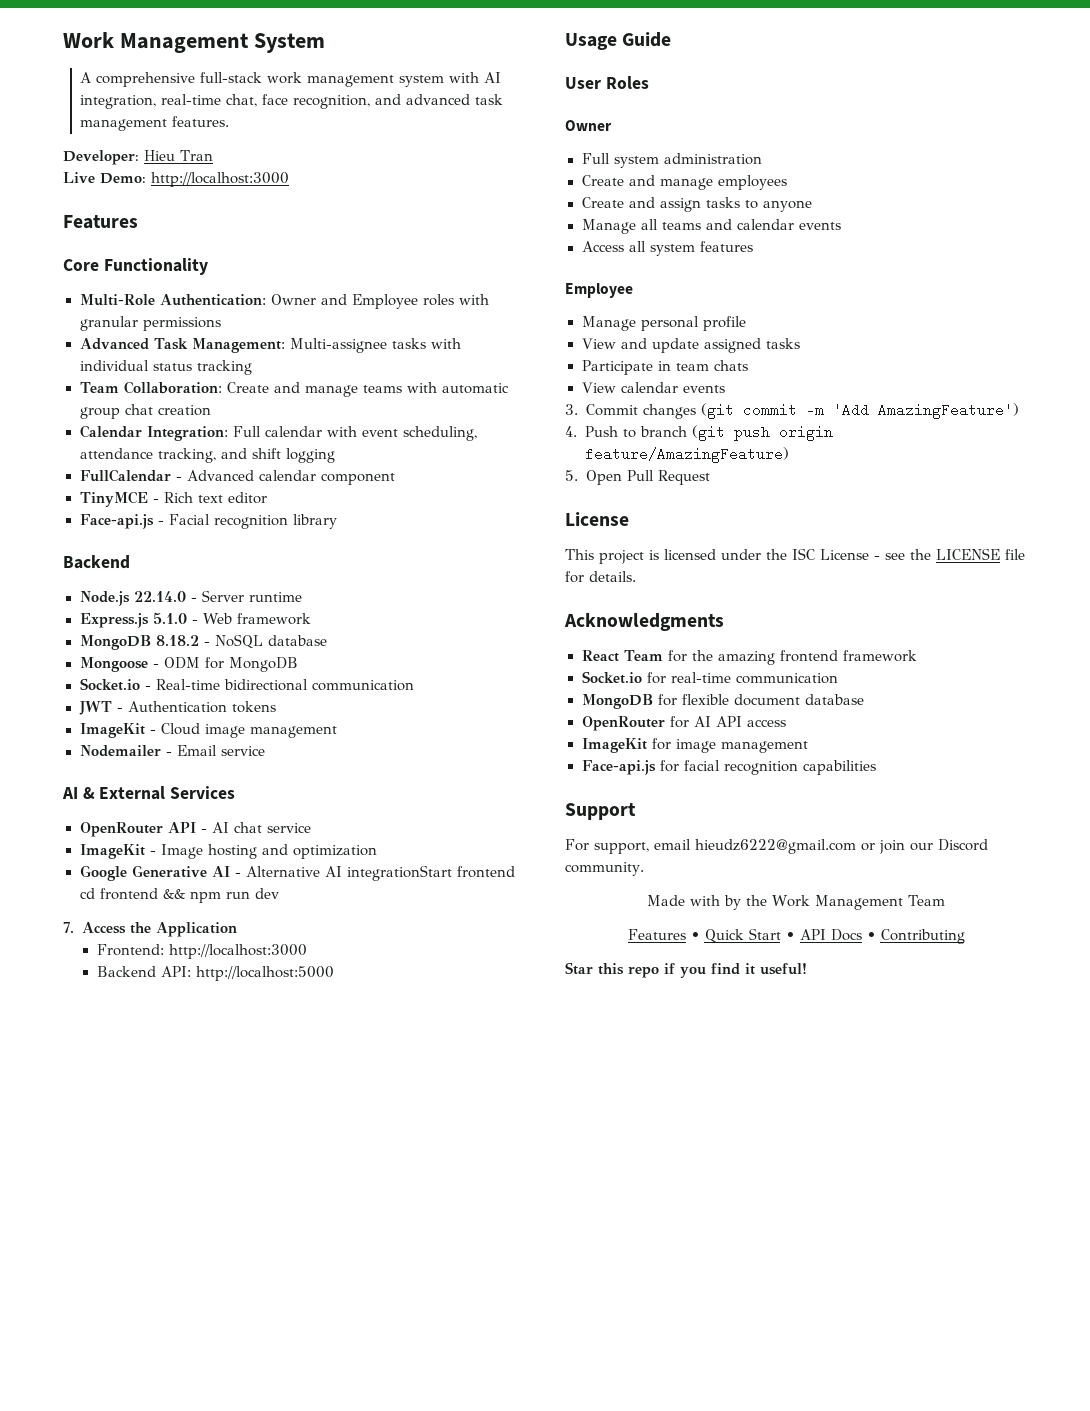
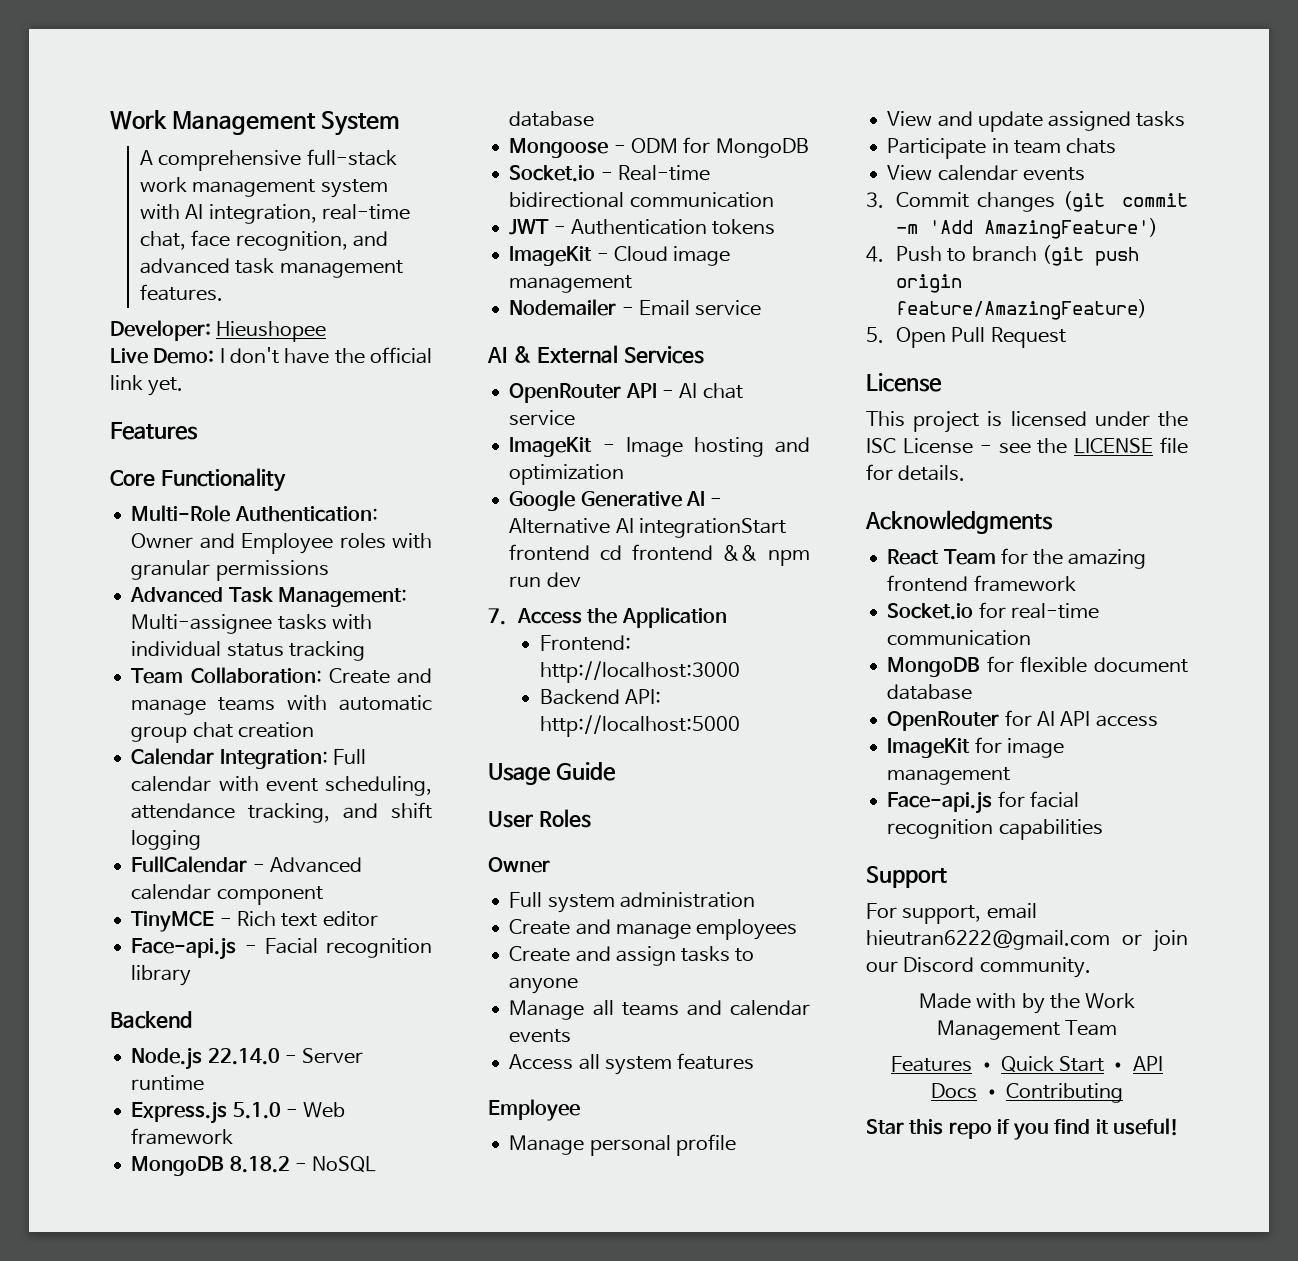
[144,150,213,161] Hieu Tran -> [216,321,327,342] Hieushopee
[151,172,289,187] http://localhost:3000 -> [219,347,432,364] [110,375,184,396] I don't have the official link yet.
[695,839,856,854] hieudz6222@gmail.com -> [866,930,1110,950] hieutran6222@gmail.com

